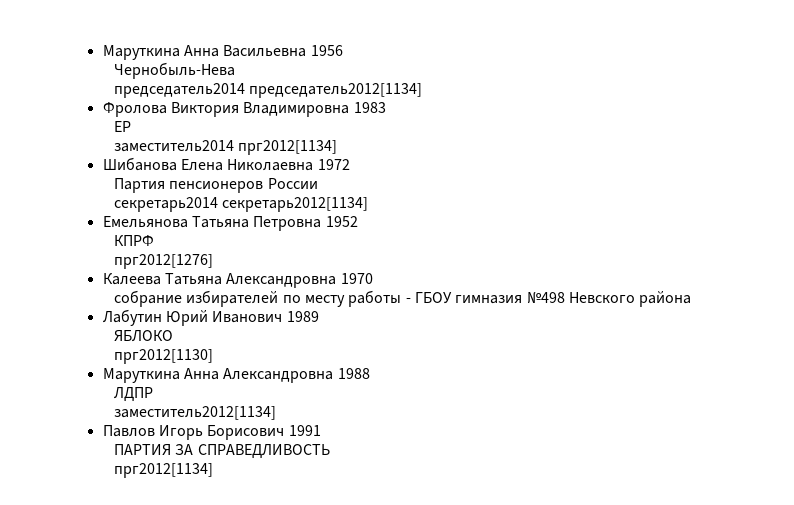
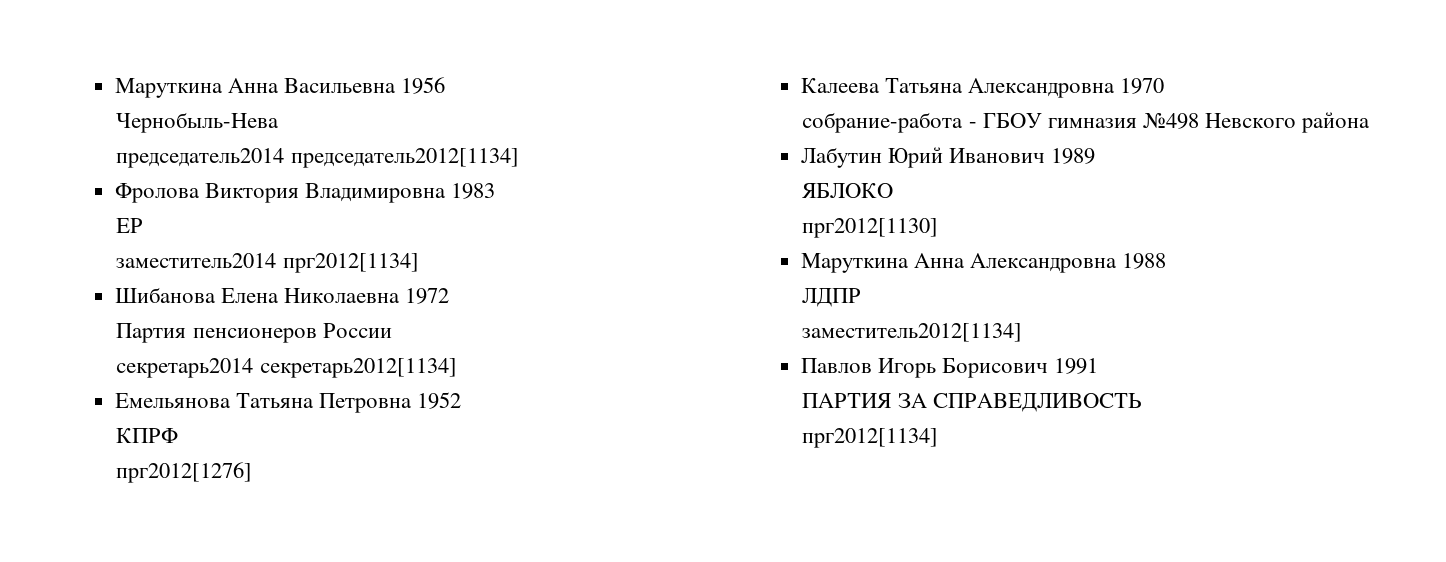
[113,290,402,307] собрание избирателей по месту работы -> [802,112,964,133] собрание-работа

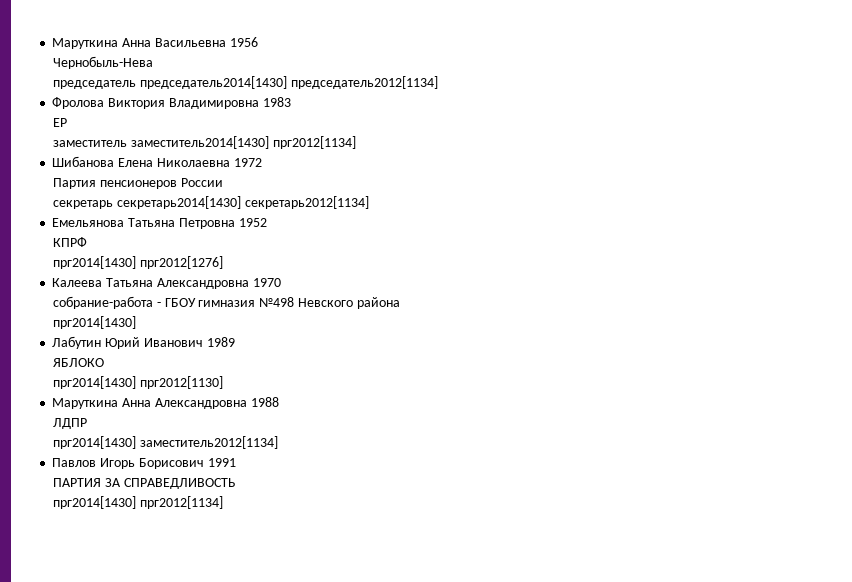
[116,148,285,168] председатель2014 -> [53,76,287,89] председатель председатель2014[1430]
[116,253,277,268] заместитель2014 -> [53,136,269,149] заместитель заместитель2014[1430]
[116,358,254,378] секретарь2014 -> [53,196,241,209] секретарь секретарь2014[1430]
(179, 435) none -> [53,256,137,269] прг2014[1430]
(1370, 122) none -> [53,316,137,329] // прг2014[1430]
(894, 190) none -> [53,376,137,389] прг2014[1430]
(862, 297) none -> [53,436,137,449] прг2014[1430]
(1142, 402) none -> [53,496,137,509] прг2014[1430]

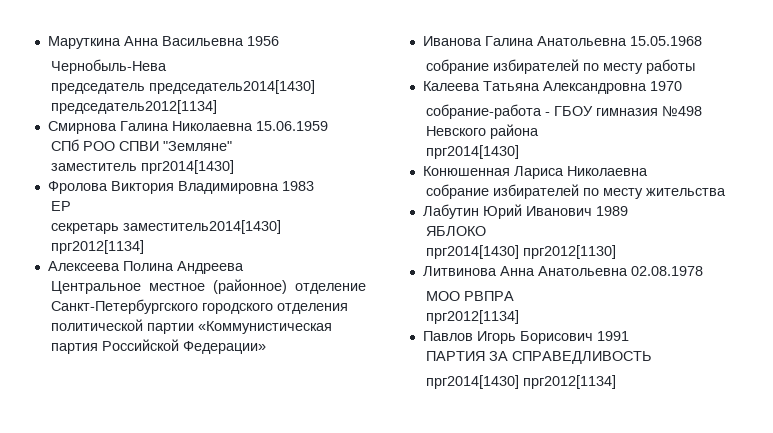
(438, 82) none -> [47,121,328,134] [50,139,232,151] [50,160,234,174] // Смирнова Галина Николаевна 15.06.1959 // СПб РОО СПВИ "Земляне" // заместитель прг2014[1430]
[53,140,128,147] заместитель -> [50,223,119,234] секретарь
[52,156,262,167] [53,178,223,189] [53,196,369,209] [52,218,267,229] [53,237,88,247] [53,256,223,269] Шибанова Елена Николаевна 1972 // Партия пенсионеров России // секретарь секретарь2014[1430] секретарь2012[1134] // Емельянова Татьяна Петровна 1952 // КПРФ // прг2014[1430] прг2012[1276] -> [47,261,244,274] [50,279,367,294] [50,299,348,314] [50,319,332,334] [50,339,266,354] [422,36,702,46] [425,59,695,74] Алексеева Полина Андреева // Центральное местное (районное) отделение Санкт-Петербургского городского отделения политической партии «Коммунистическая партия Российской Федерации» // Иванова Галина Анатольевна 15.05.1968 // собрание избирателей по месту работы
(137, 322) none -> [422,166,648,179] [425,184,726,199] // Конюшенная Лариса Николаевна // собрание избирателей по месту жительства
[52,397,279,409] [53,418,88,429] [53,436,278,449] Маруткина Анна Александровна 1988 // ЛДПР // прг2014[1430] заместитель2012[1134] -> [422,266,703,276] [425,291,514,301] [425,310,519,324] Литвинова Анна Анатольевна 02.08.1978 // МОО РВПРА // прг2012[1134]

